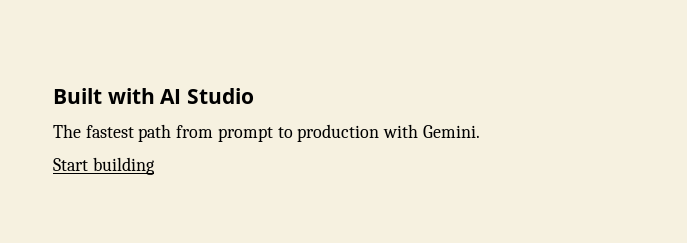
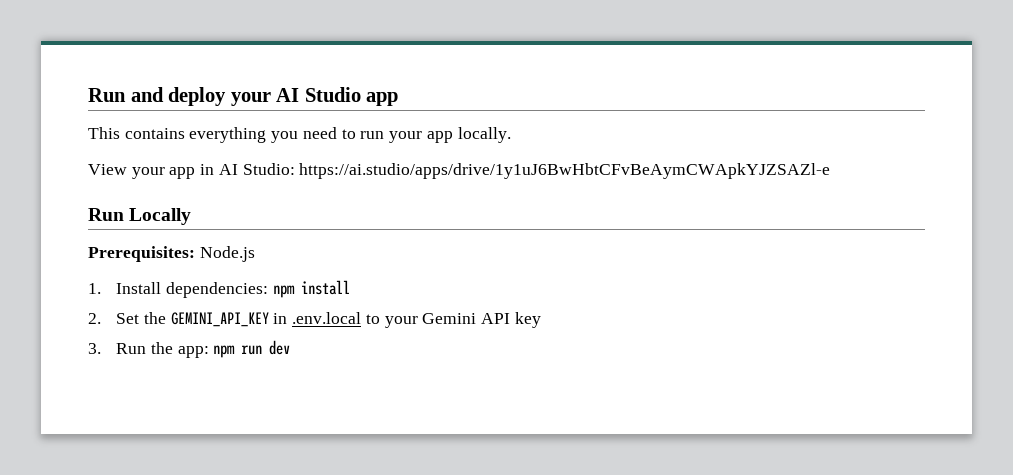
[53,88,255,104] [53,124,480,142] [53,157,155,175] Built with AI Studio // The fastest path from prompt to production with Gemini. // Start building -> [88,87,399,106] [88,127,511,143] [88,163,831,179] [88,208,192,225] [88,246,255,262] [88,280,350,298] [88,312,541,328] [88,340,291,358] Run and deploy your AI Studio app // This contains everything you need to run your app locally. // View your app in AI Studio: https://ai.studio/apps/drive/1y1uJ6BwHbtCFvBeAymCWApkYJZSAZl-e // Run Locally // Prerequisites: Node.js // 1. Install dependencies: npm install // 2. Set the GEMINI_API_KEY in .env.local to your Gemini API key // 3. Run the app: npm run dev

